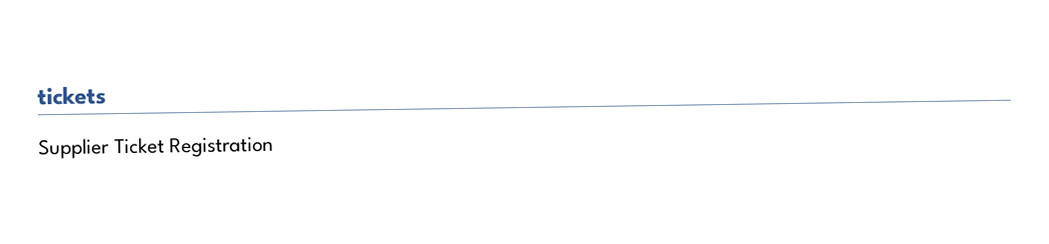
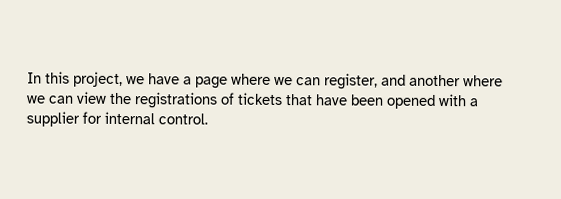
[37,86,107,106] [38,136,275,160] tickets // Supplier Ticket Registration -> [27,71,503,90] [26,91,479,109] [26,111,208,127] In this project, we have a page where we can register, and another where we can view the registrations of tickets that have been opened with a supplier for internal control.

